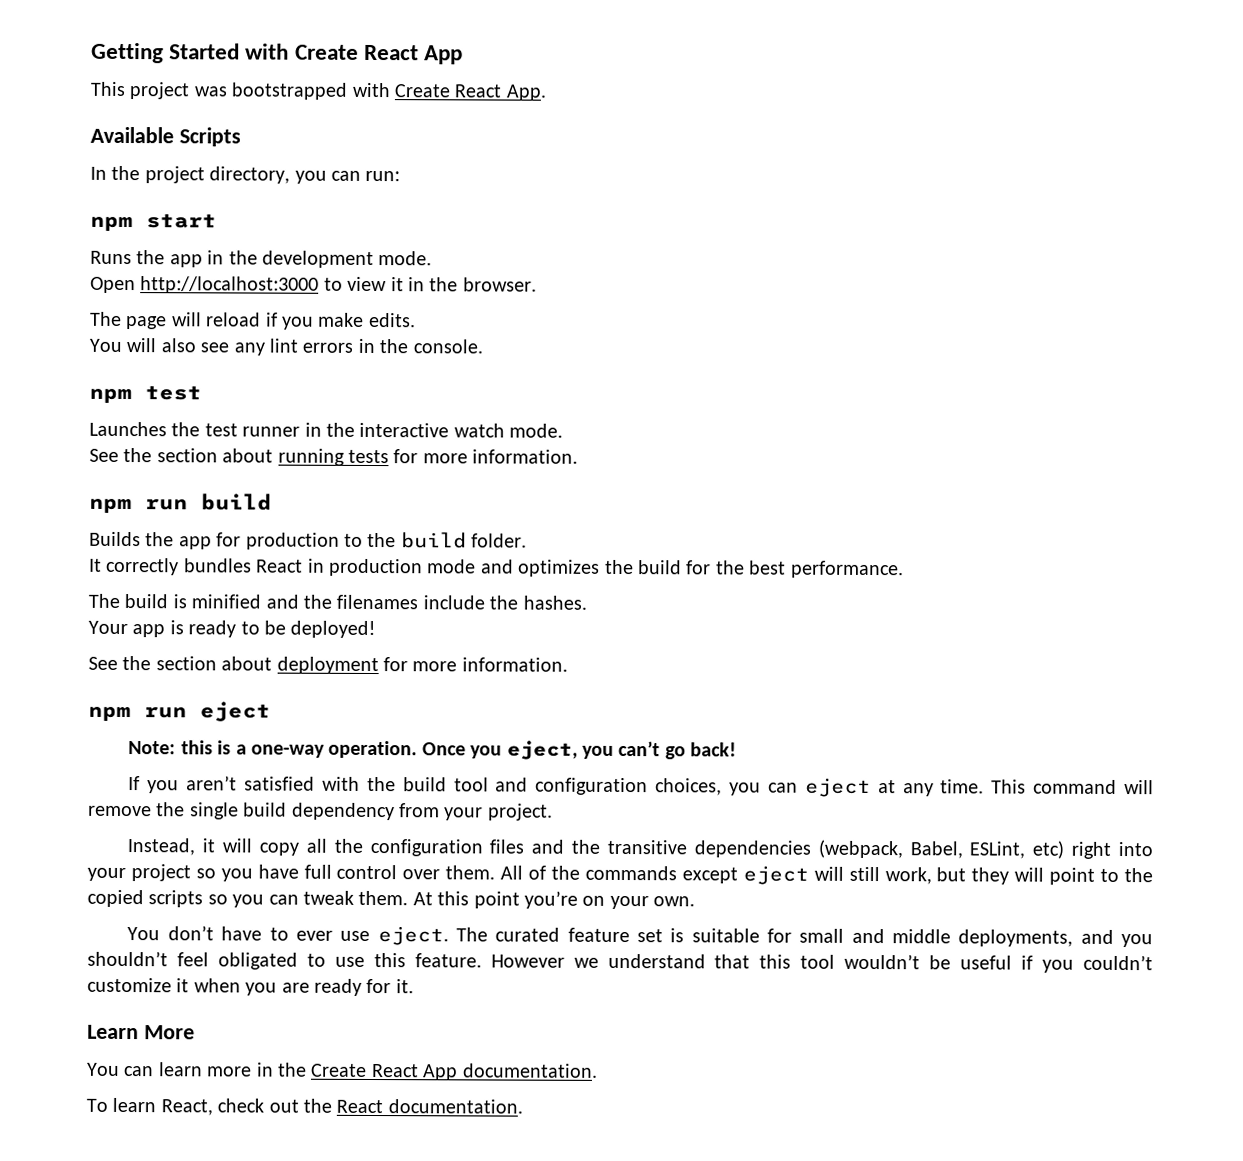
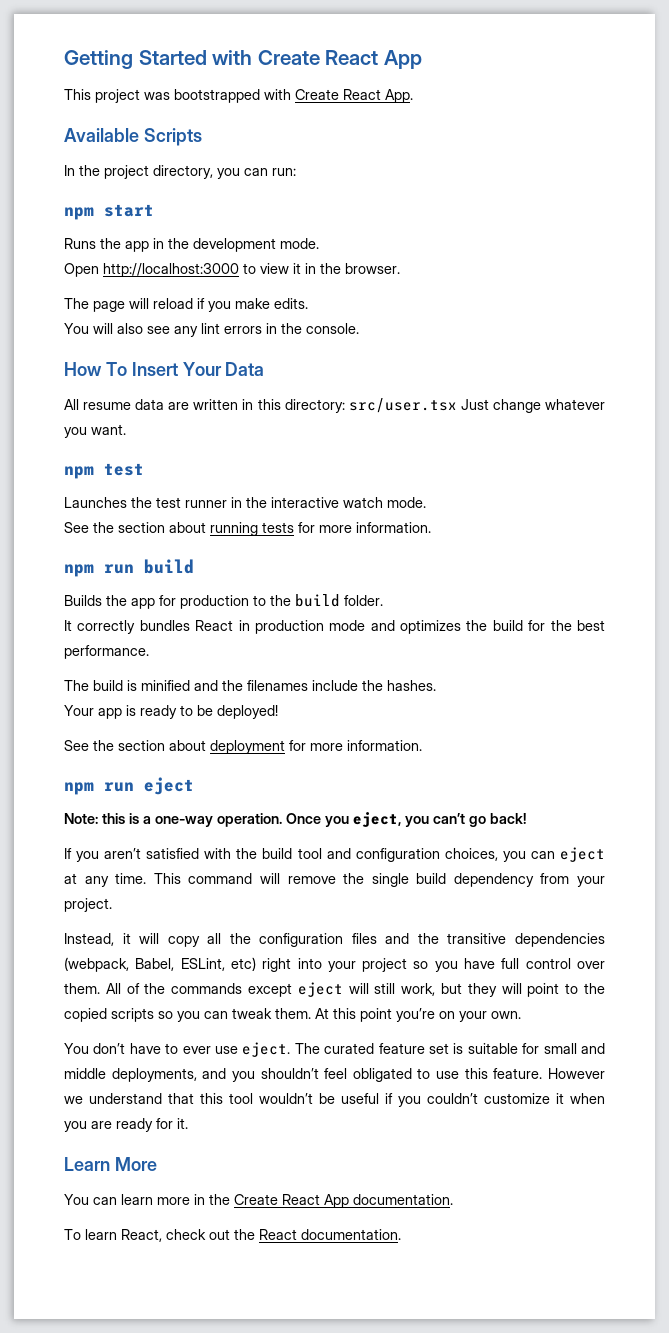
(483, 346) none -> [64,362,265,376] [64,398,605,413] [64,424,126,438] // How To Insert Your Data // All resume data are written in this directory: src/user.tsx Just change whatever you want.

